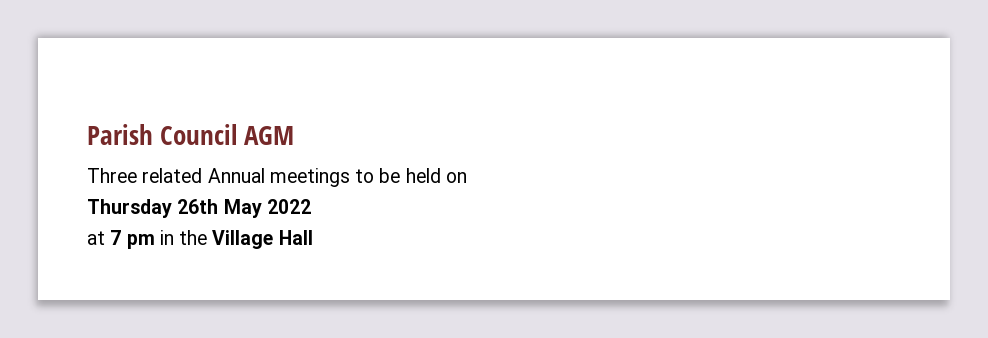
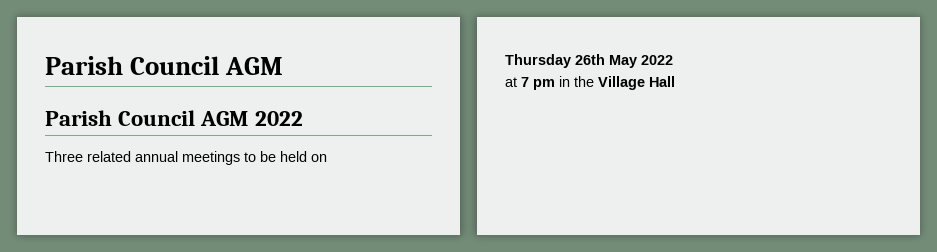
[87,124,295,145] Parish Council AGM -> [45,56,284,75] [45,110,303,126] Parish Council AGM // Parish Council AGM 2022
[207,168,265,183] Annual -> [135,151,178,162] annual

